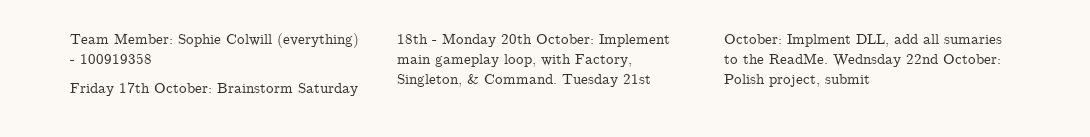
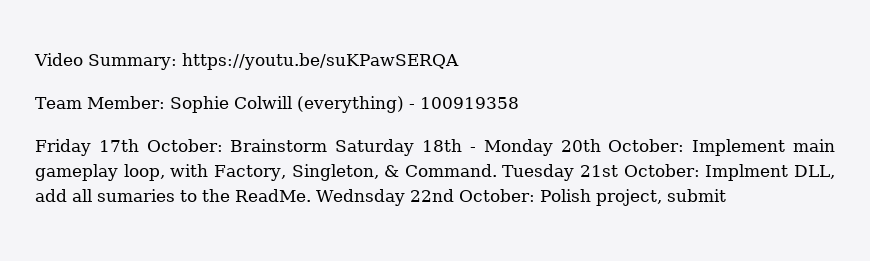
(70, 39) none -> [34,53,459,70] Video Summary: https://youtu.be/suKPawSERQA //

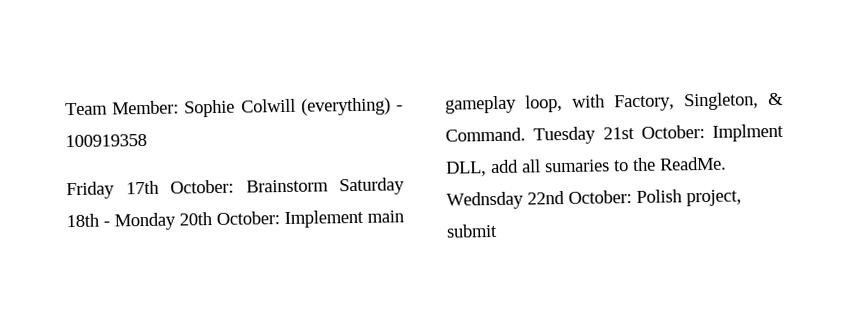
[34,53,459,70] Video Summary: https://youtu.be/suKPawSERQA // -> (65, 109) none

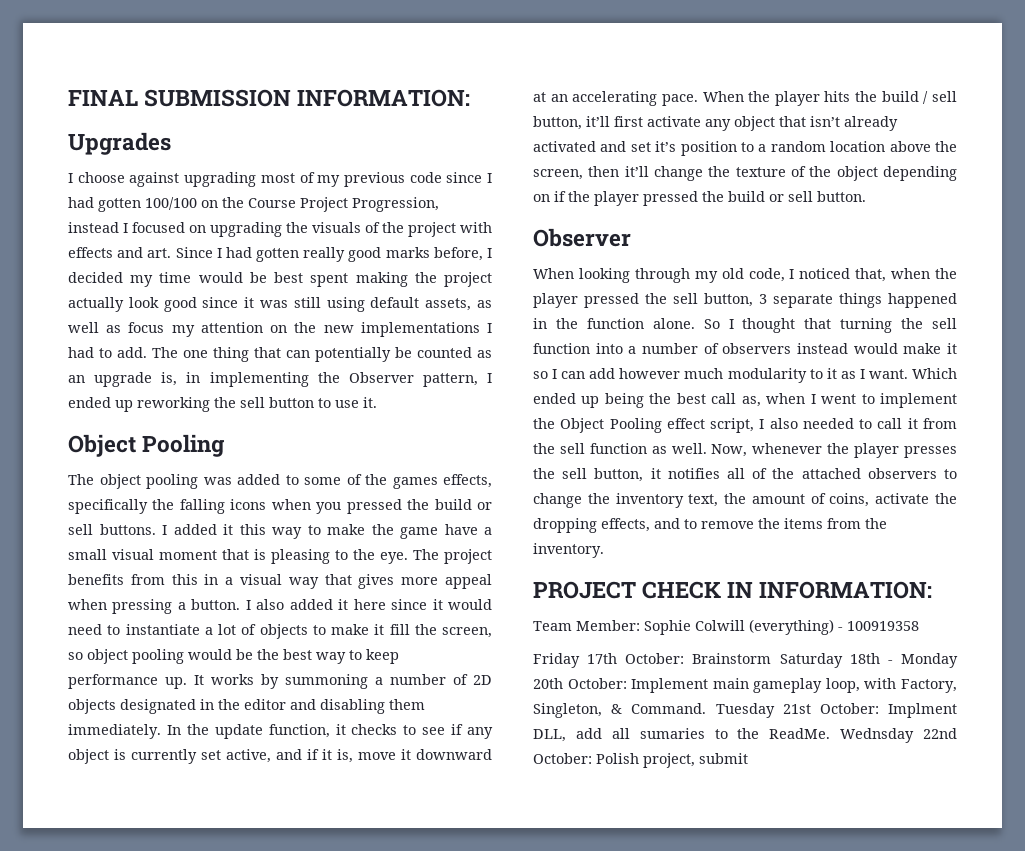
(65, 109) none -> [68,89,471,107] [68,132,171,155] [68,172,492,187] [68,197,439,212] [68,222,492,237] [68,247,493,262] [68,272,493,287] [68,297,493,312] [68,322,492,337] [68,347,492,362] [68,372,492,387] [68,397,377,412] [68,434,226,457] [68,474,492,489] [68,499,493,514] [68,524,492,539] [68,549,492,564] [68,574,493,589] [68,599,492,614] [68,624,492,639] [68,649,399,664] [68,674,492,689] [68,699,425,714] [68,724,493,739] [68,749,492,764] [533,91,957,106] [533,116,898,131] [533,141,957,156] [533,166,957,181] [533,191,866,206] [533,228,631,247] [533,268,957,283] [533,293,957,308] [533,318,957,333] [533,343,957,354] [533,368,957,383] [533,393,957,408] [533,418,957,433] [533,443,957,458] [533,468,957,482] [533,493,957,508] [533,518,887,533] [533,543,604,558] [533,581,933,599] FINAL SUBMISSION INFORMATION: // Upgrades // I choose against upgrading most of my previous code since I had gotten 100/100 on the Course Project Progression, instead I focused on upgrading the visuals of the project with effects and art. Since I had gotten really good marks before, I decided my time would be best spent making the project actually look good since it was still using default assets, as well as focus my attention on the new implementations I had to add. The one thing that can potentially be counted as an upgrade is, in implementing the Observer pattern, I ended up reworking the sell button to use it. // Object Pooling // The object pooling was added to some of the games effects, specifically the falling icons when you pressed the build or sell buttons. I added it this way to make the game have a small visual moment that is pleasing to the eye. The project benefits from this in a visual way that gives more appeal when pressing a button. I also added it here since it would need to instantiate a lot of objects to make it fill the screen, so object pooling would be the best way to keep performance up. It works by summoning a number of 2D objects designated in the editor and disabling them immediately. In the update function, it checks to see if any object is currently set active, and if it is, move it downward at an accelerating pace. When the player hits the build / sell button, it’ll first activate any object that isn’t already activated and set it’s position to a random location above the screen, then it’ll change the texture of the object depending on if the player pressed the build or sell button. // Observer // When looking through my old code, I noticed that, when the player pressed the sell button, 3 separate things happened in the function alone. So I thought that turning the sell function into a number of observers instead would make it so I can add however much modularity to it as I want. Which ended up being the best call as, when I went to implement the Object Pooling effect script, I also needed to call it from the sell function as well. Now, whenever the player presses the sell button, it notifies all of the attached observers to change the inventory text, the amount of coins, activate the dropping effects, and to remove the items from the inventory. // PROJECT CHECK IN INFORMATION: //

